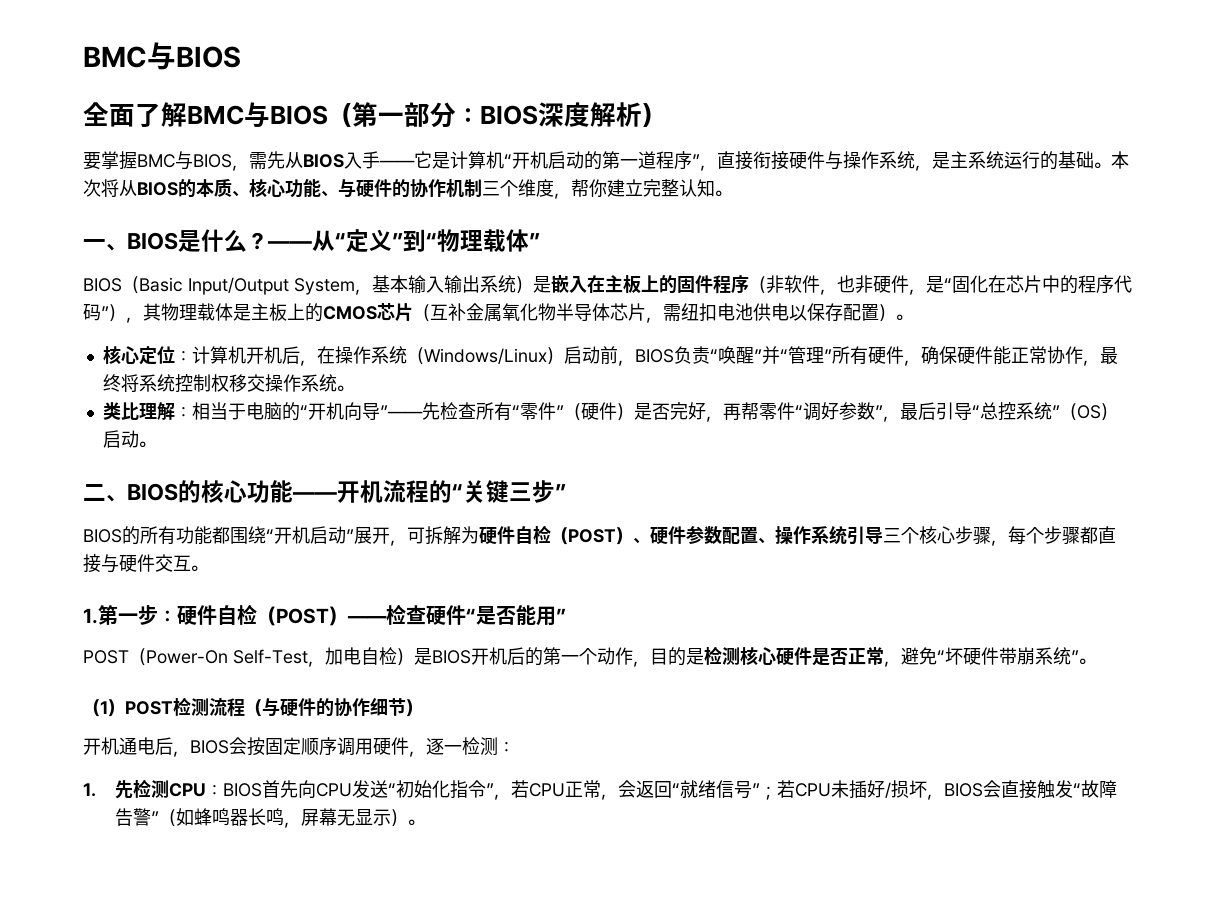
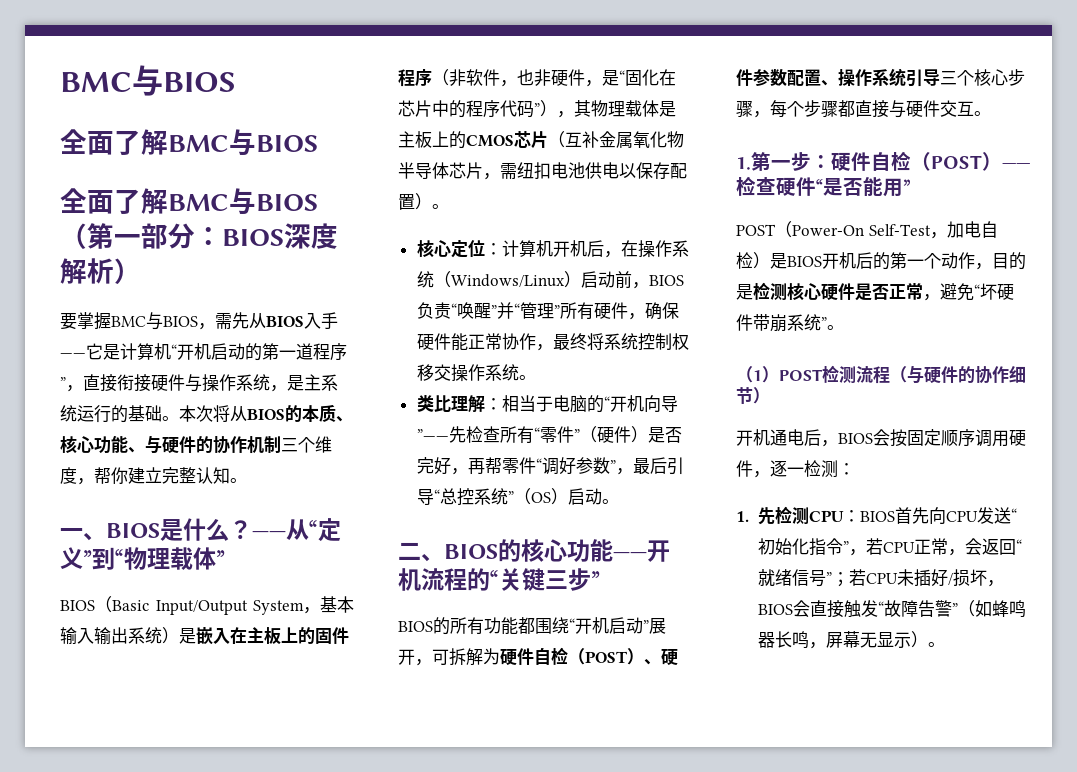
[83,42,241,70] [83,102,328,127] BMC与BIOS // 全面了解BMC与BIOS -> [60,65,236,96] [60,129,318,156] [60,188,318,215] BMC与BIOS // 全面了解BMC与BIOS // 全面了解BMC与BIOS

